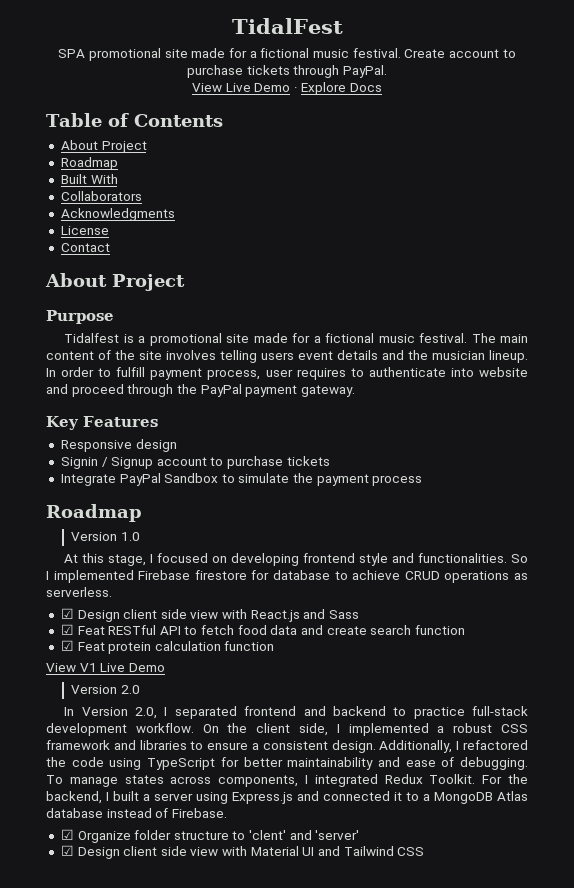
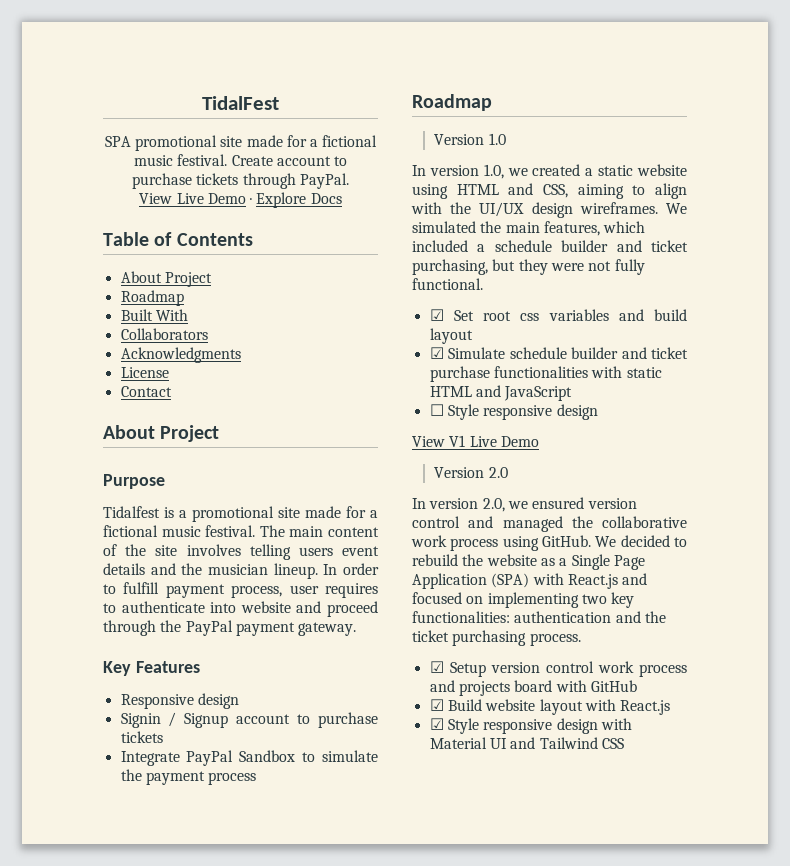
[64,553,528,566] [46,570,529,583] [46,587,112,597] [60,608,360,622] [60,624,465,635] [60,640,275,654] At this stage, I focused on developing frontend style and functionalities. So I implemented Firebase firestore for database to achieve CRUD operations as serverless. // ☑ Design client side view with React.js and Sass // ☑ Feat RESTful API to fetch food data and create search function // ☑ Feat protein calculation function -> [412,164,687,179] [412,183,687,199] [411,202,687,218] [412,221,646,236] [412,240,688,252] [412,259,645,275] [412,278,483,290] [429,309,687,321] [429,328,473,344] [429,347,688,359] [429,366,662,382] [429,385,573,401] [429,404,598,420] In version 1.0, we created a static website using HTML and CSS, aiming to align with the UI/UX design wireframes. We simulated the main features, which included a schedule builder and ticket purchasing, but they were not fully functional. // ☑ Set root css variables and build layout // ☑ Simulate schedule builder and ticket purchase functionalities with static HTML and JavaScript // ☐ Style responsive design
[81,706,529,719] [46,723,529,736] [46,740,529,753] [46,757,528,770] [46,774,528,787] [46,791,528,804] [46,808,227,818] [60,829,360,843] [60,845,219,859] Version 2.0, I separated frontend and backend to practice full-stack development workflow. On the client side, I implemented a robust CSS framework and libraries to ensure a consistent design. Additionally, I refactored the code using TypeScript for better maintainability and ease of debugging. To manage states across components, I integrated Redux Toolkit. For the backend, I built a server using Express.js and connected it to a MongoDB Atlas database instead of Firebase. // ☑ Organize folder structure to 'clent' and 'server' // ☑ Design client side view -> [429,497,637,512] [412,516,687,532] [411,535,687,551] [412,554,645,570] [412,573,648,589] [412,592,635,608] [412,611,666,623] [412,630,581,646] [429,661,687,677] [429,680,637,696] [429,699,671,715] [429,718,598,734] version 2.0, we ensured version control and managed the collaborative work process using GitHub. We decided to rebuild the website as a Single Page Application (SPA) with React.js and focused on implementing two key functionalities: authentication and the ticket purchasing process. // ☑ Setup version control work process and projects board with GitHub // ☑ Build website layout with React.js // ☑ Style responsive design

